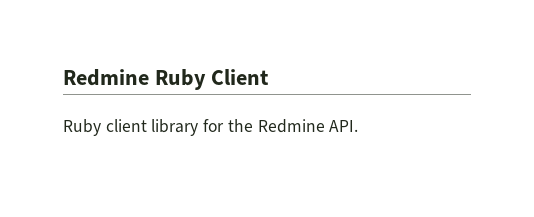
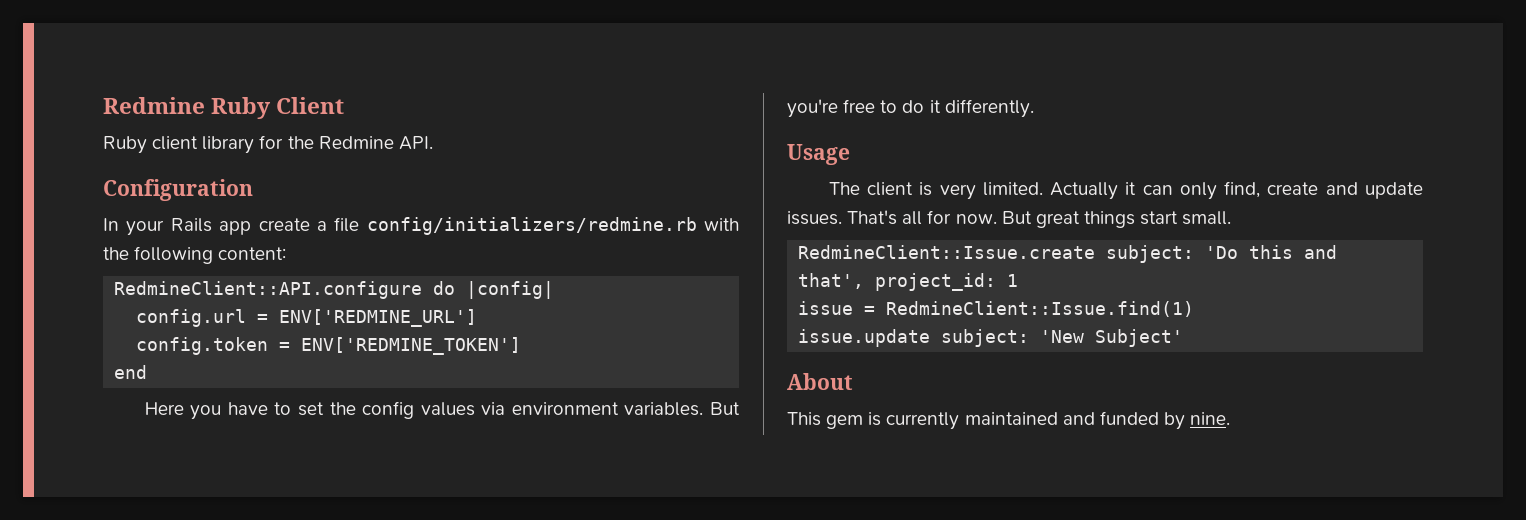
(359, 126) none -> [103,179,253,201] [103,217,739,236] [103,246,287,264] [114,281,555,299] [136,309,478,327] [136,337,522,355] [114,365,148,379] [144,401,740,420] [787,99,1034,118] [787,144,850,165] [828,181,1423,200] [787,210,1232,228] [798,245,1338,263] [798,273,1019,291] [798,301,1195,317] [798,329,1184,347] [787,373,853,390] [787,411,1231,430] // Configuration // In your Rails app create a file config/initializers/redmine.rb with the following content: // RedmineClient::API.configure do |config| // config.url = ENV['REDMINE_URL'] // config.token = ENV['REDMINE_TOKEN'] // end // Here you have to set the config values via environment variables. But you're free to do it differently. // Usage // The client is very limited. Actually it can only find, create and update issues. That's all for now. But great things start small. // RedmineClient::Issue.create subject: 'Do this and that', project_id: 1 // issue = RedmineClient::Issue.find(1) // issue.update subject: 'New Subject' // About // This gem is currently maintained and funded by nine.

